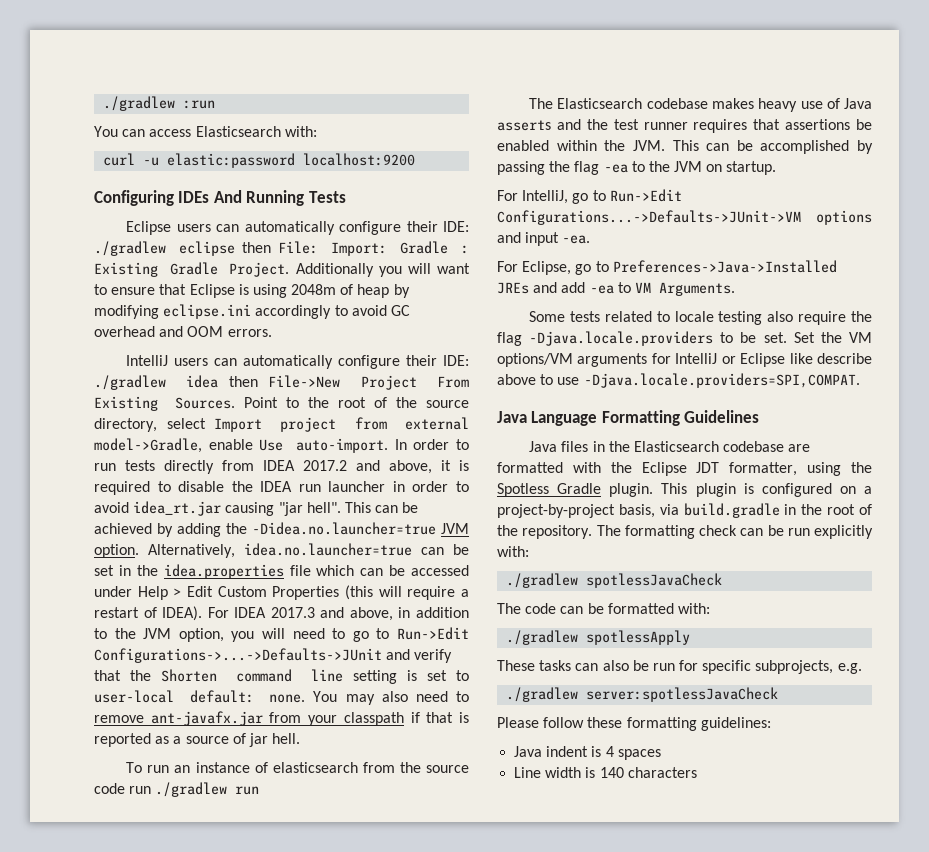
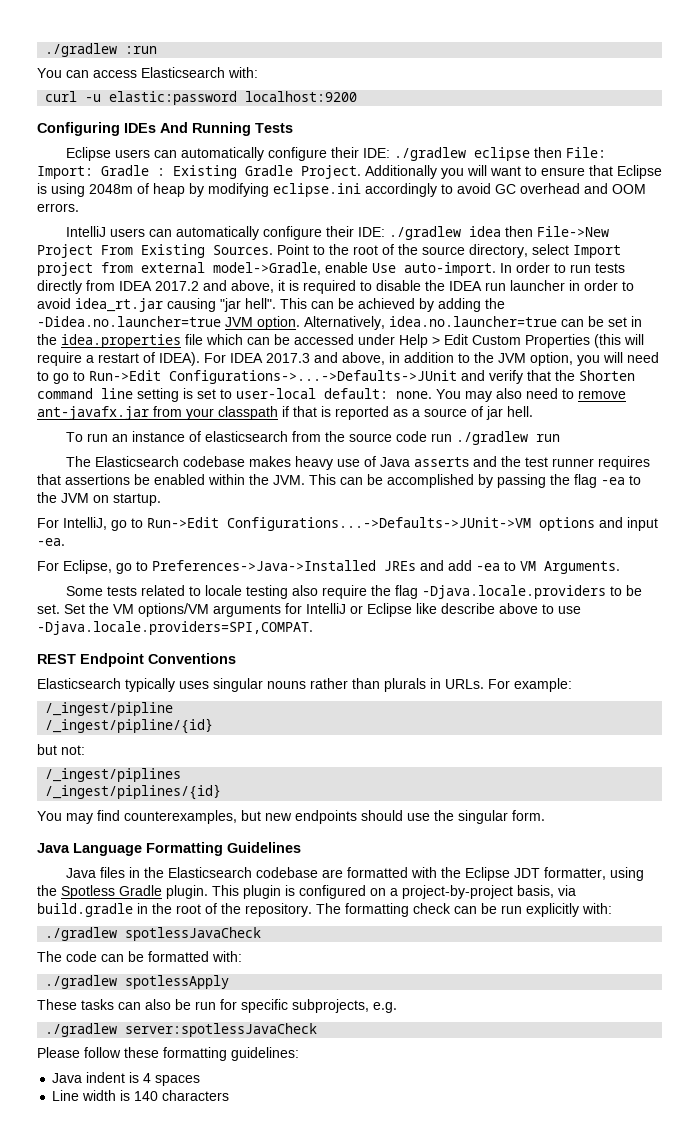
(860, 380) none -> [37,653,236,667] [37,678,572,692] [45,702,174,716] [45,718,214,734] [37,744,85,755] [45,768,182,782] [45,784,222,800] [37,810,545,824] // REST Endpoint Conventions // Elasticsearch typically uses singular nouns rather than plurals in URLs. For example: // /_ingest/pipline // /_ingest/pipline/{id} // but not: // /_ingest/piplines // /_ingest/piplines/{id} // You may find counterexamples, but new endpoints should use the singular form.

